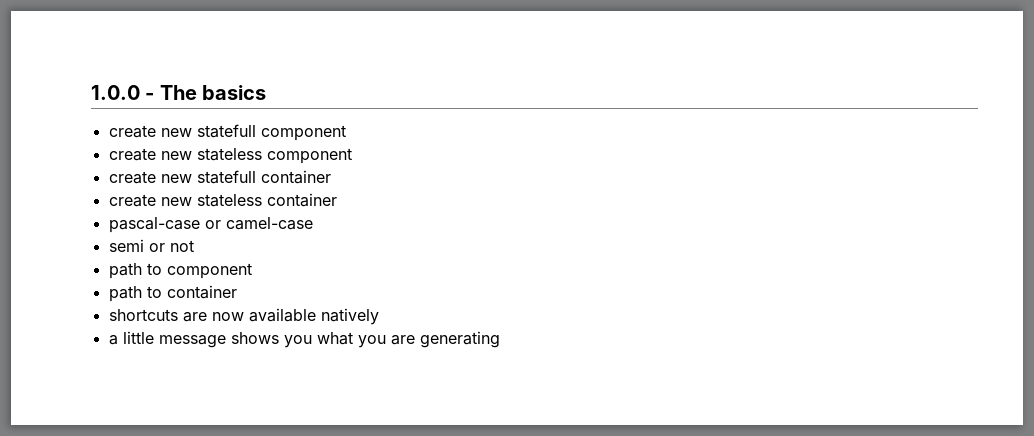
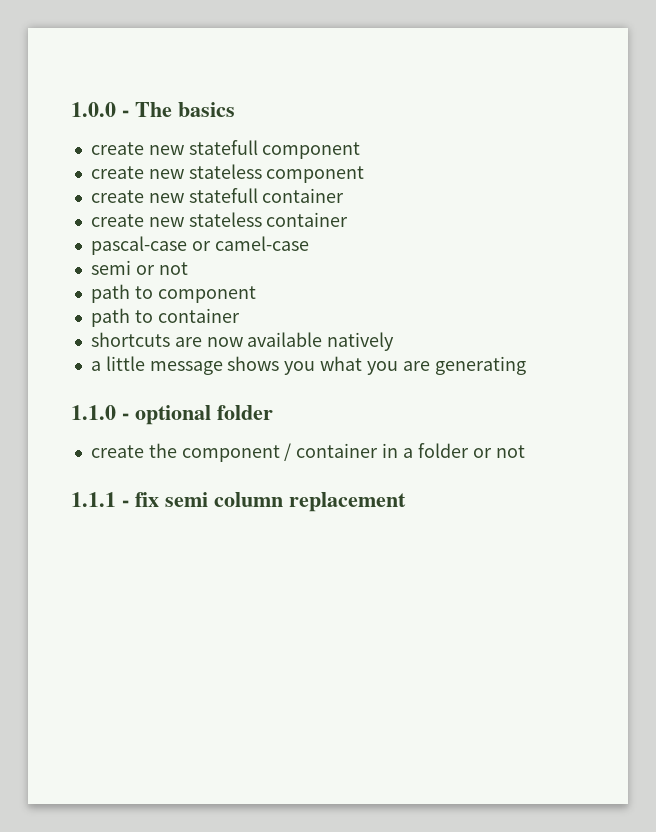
(500, 339) none -> [71,405,273,425] [90,443,525,462] [71,492,406,512] // 1.1.0 - optional folder // create the component / container in a folder or not // 1.1.1 - fix semi column replacement

